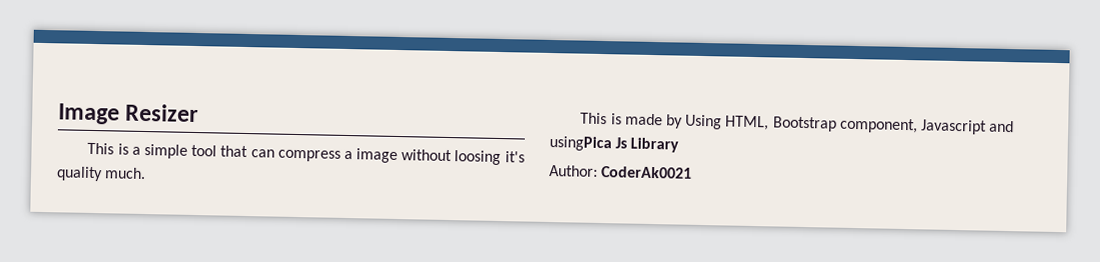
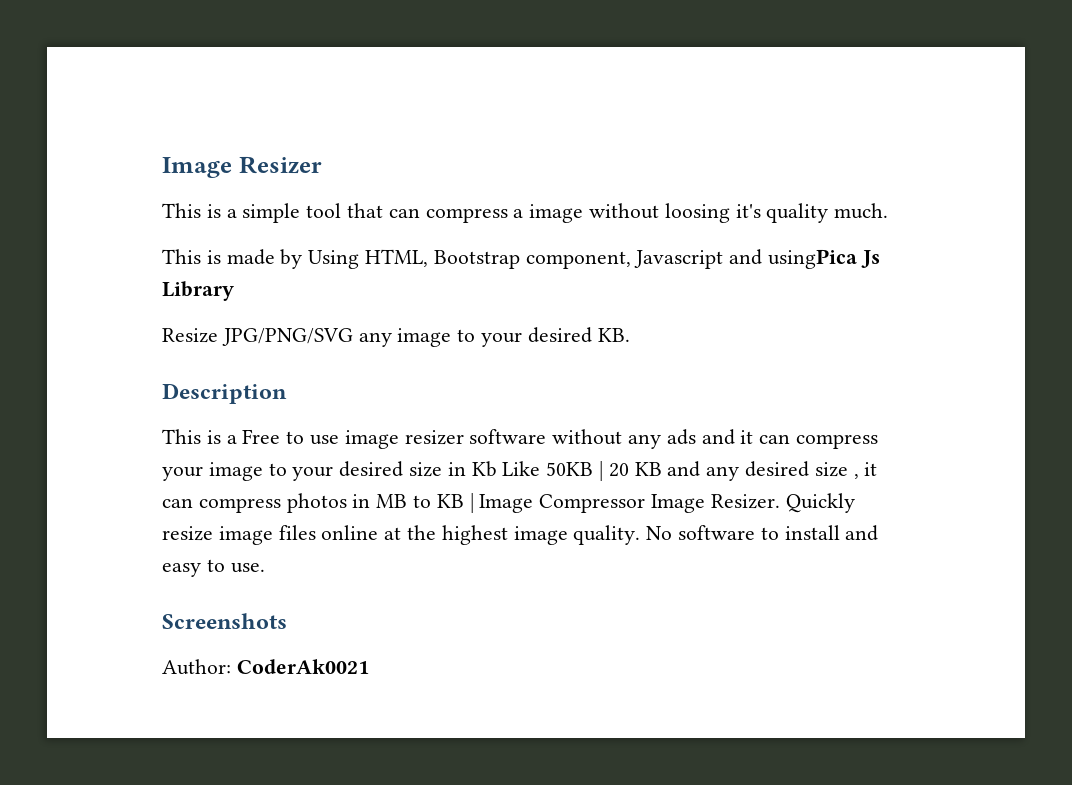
(680, 145) none -> [162,327,630,347] [162,383,287,404] [162,429,879,449] [162,461,878,481] [162,493,855,513] [162,525,879,545] [162,559,265,577] [162,613,287,629] // Resize JPG/PNG/SVG any image to your desired KB. // Description // This is a Free to use image resizer software without any ads and it can compress your image to your desired size in Kb Like 50KB | 20 KB and any desired size , it can compress photos in MB to KB | Image Compressor Image Resizer. Quickly resize image files online at the highest image quality. No software to install and easy to use. // Screenshots

